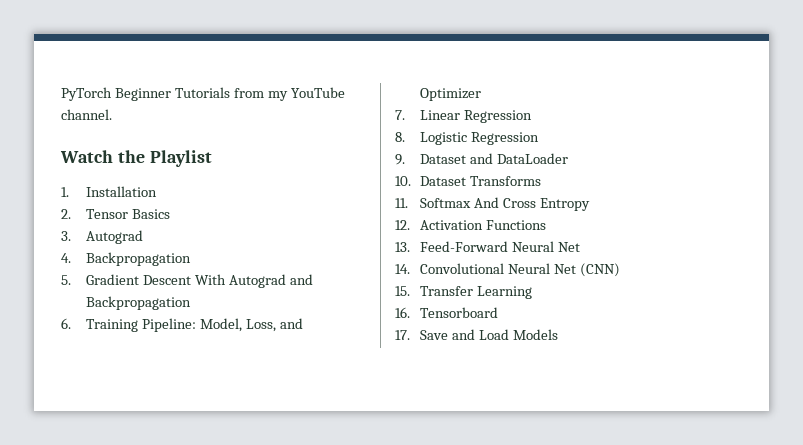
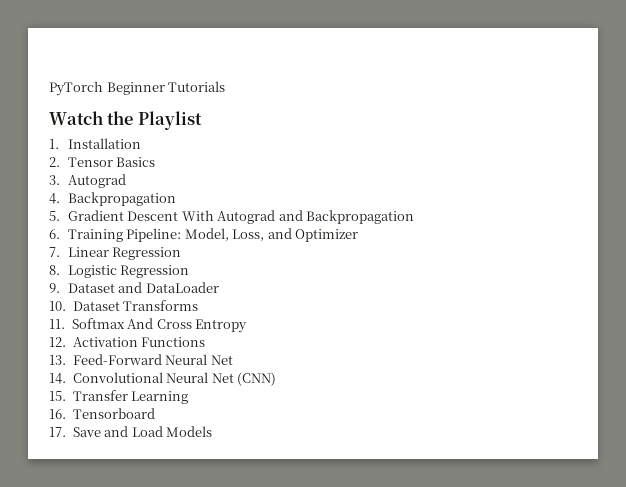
[233,87,345,101] [61,109,112,120] from my YouTube channel. -> (226, 86) none

